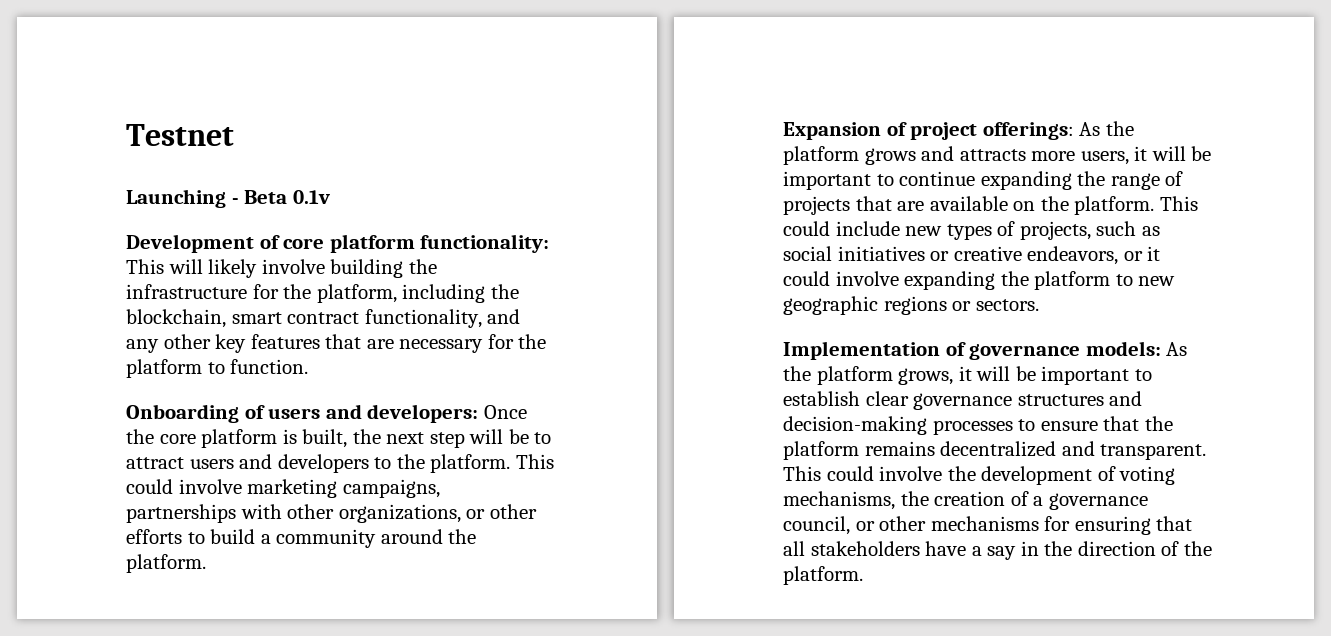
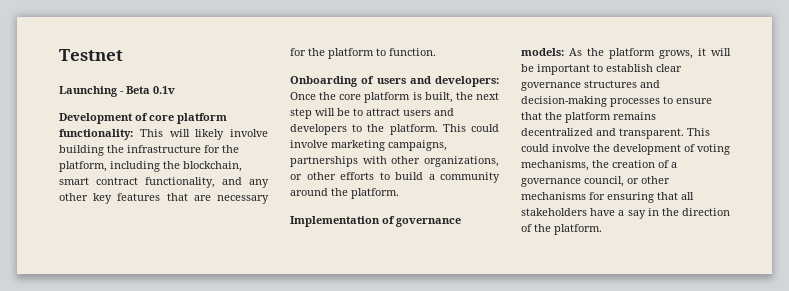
[783,121,1134,140] [783,146,1212,165] [783,171,1184,190] [783,196,1198,215] [783,221,1160,240] [783,246,1161,265] [783,271,1176,290] [783,296,1039,315] // Expansion of project offerings: As the platform grows and attracts more users, it will be important to continue expanding the range of projects that are available on the platform. This could include new types of projects, such as social initiatives or creative endeavors, or it could involve expanding the platform to new geographic regions or sectors. -> (399, 193) none

